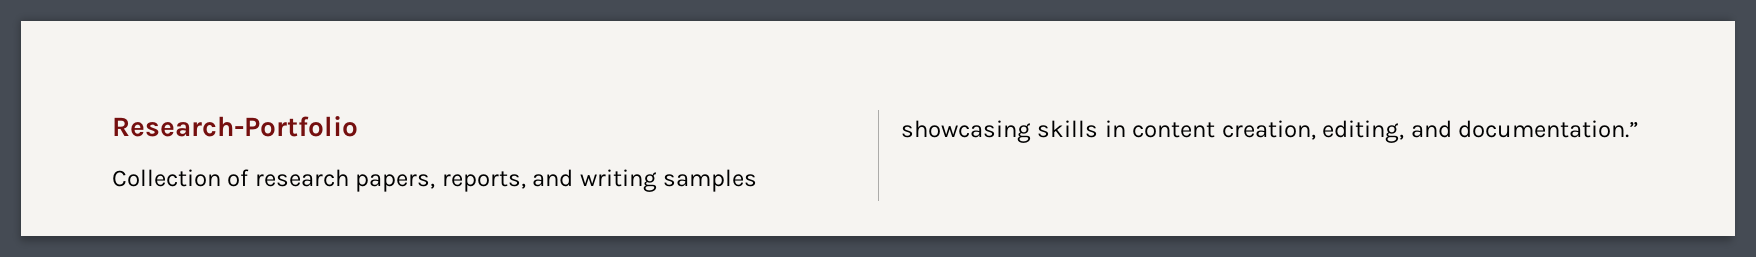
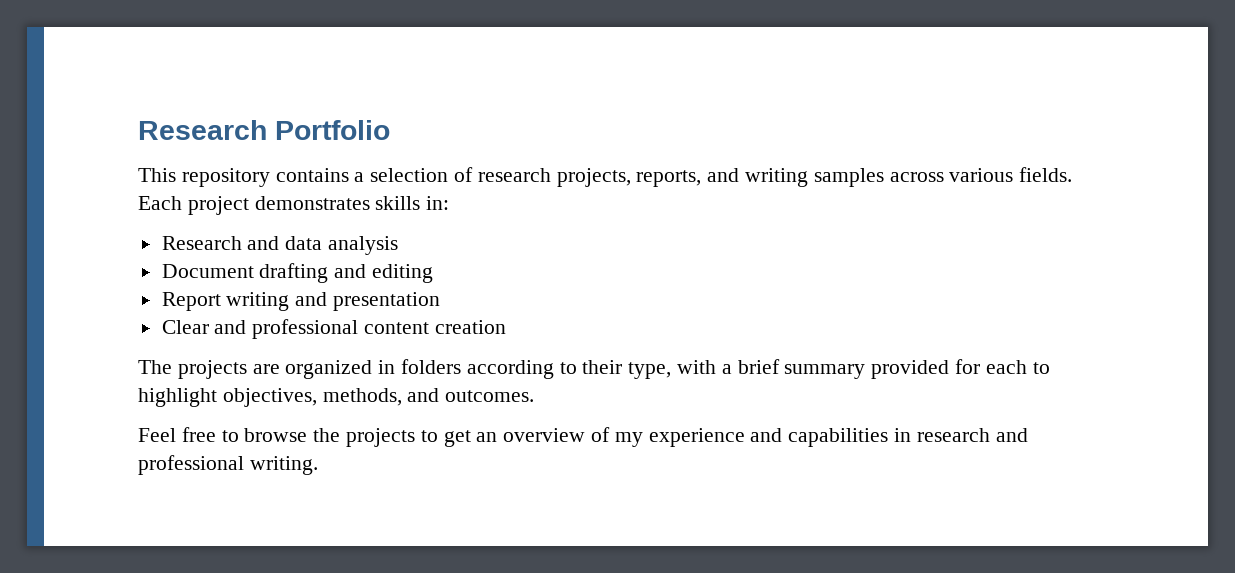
[112,116,358,137] [112,169,221,187] Research-Portfolio // Collection -> [138,120,390,140] [138,168,449,187] Research Portfolio // This repository contains a selection
[355,174,436,192] papers, -> [556,168,631,187] projects,
[901,120,1640,143] showcasing skills in content creation, editing, and documentation.” -> [889,167,1073,182] [138,196,450,215] [161,236,399,255] [161,263,434,283] [161,292,441,311] [161,319,506,339] [138,359,1050,379] [138,388,535,407] [138,427,1028,447] [138,455,318,475] across various fields. Each project demonstrates skills in: // Research and data analysis // Document drafting and editing // Report writing and presentation // Clear and professional content creation // The projects are organized in folders according to their type, with a brief summary provided for each to highlight objectives, methods, and outcomes. // Feel free to browse the projects to get an overview of my experience and capabilities in research and professional writing.

